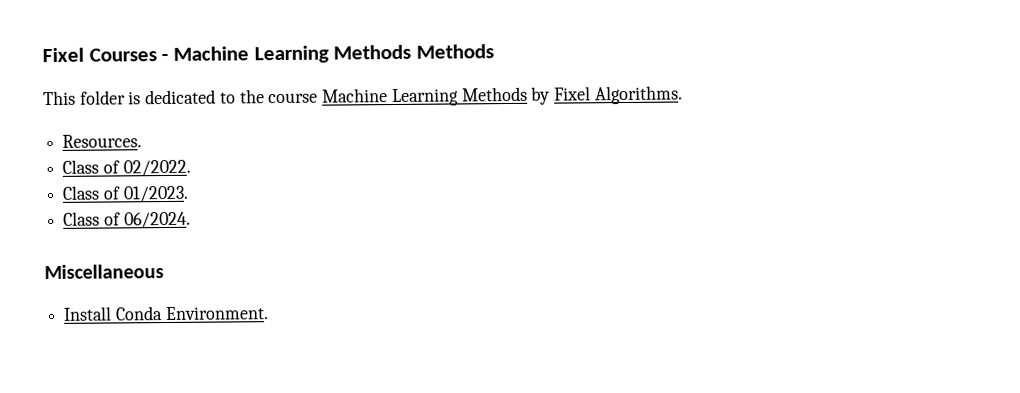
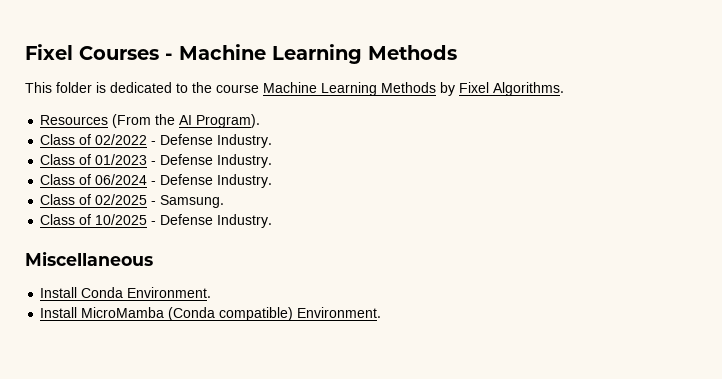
[416,44,495,59] Methods -> (457, 52) none
[62,134,143,148] [62,159,191,177] [62,185,189,203] [63,211,191,229] Resources. // Class of 02/2022. // Class of 01/2023. // Class of 06/2024. -> [40,114,261,128] [40,134,273,148] [40,154,273,168] [40,174,273,188] [40,194,225,208] [40,214,273,228] Resources (From the AI Program). // Class of 02/2022 - Defense Industry. // Class of 01/2023 - Defense Industry. // Class of 06/2024 - Defense Industry. // Class of 02/2025 - Samsung. // Class of 10/2025 - Defense Industry.
(269, 313) none -> [40,307,382,321] // Install MicroMamba (Conda compatible) Environment.

